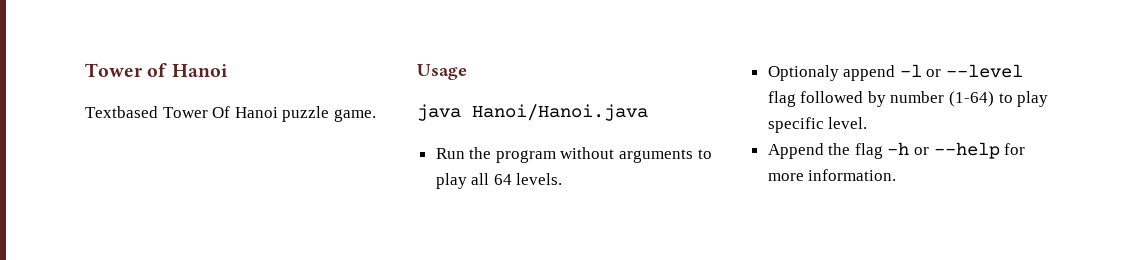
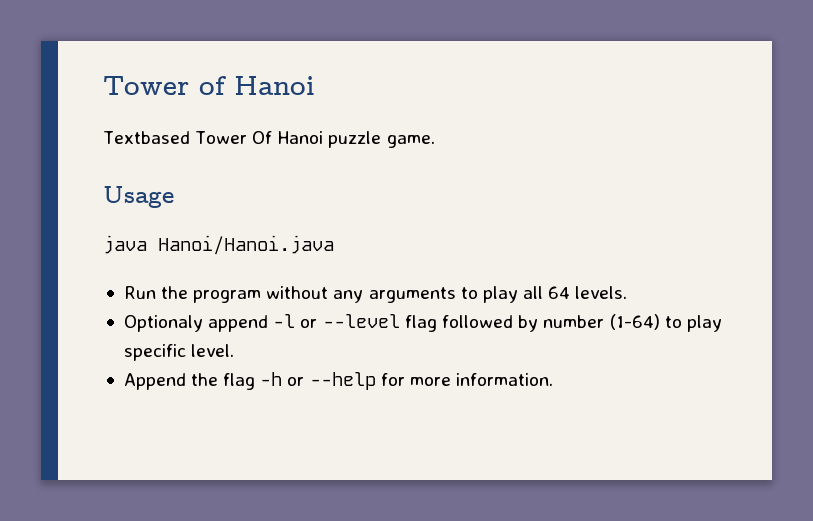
(615, 153) none -> [333,290,364,303] any

